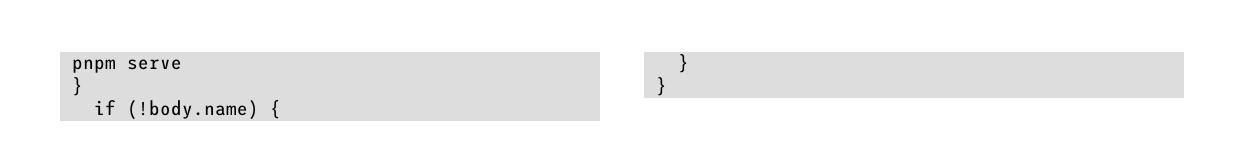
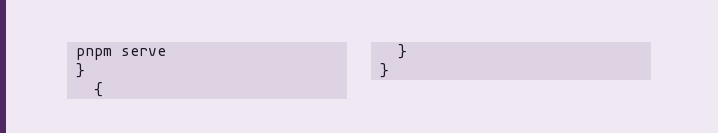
[94,100,259,120] if (!body.name) -> (85, 70) none

